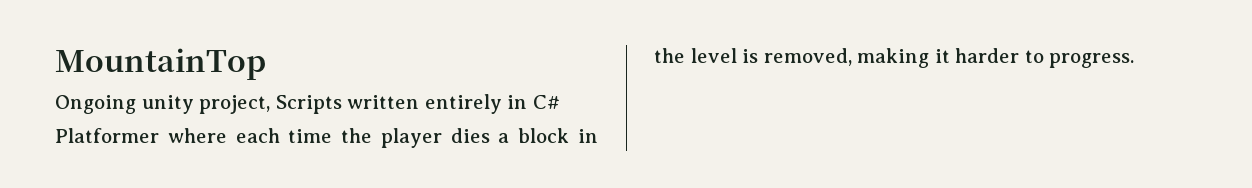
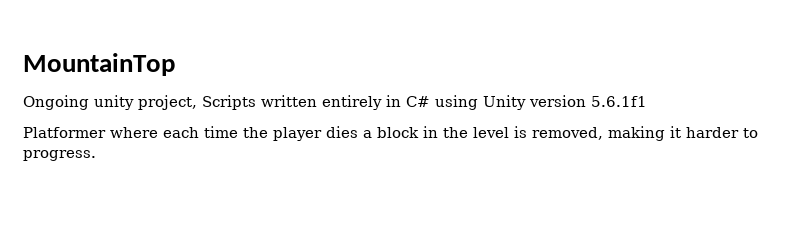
(560, 102) none -> [435,95,647,110] using Unity version 5.6.1f1

